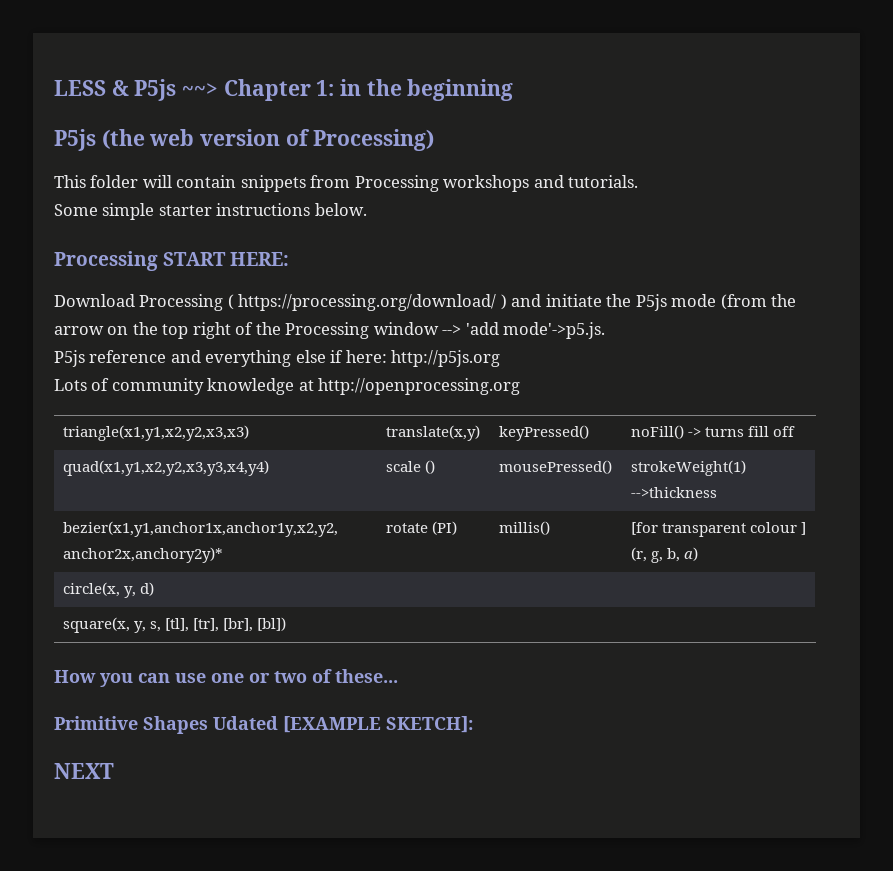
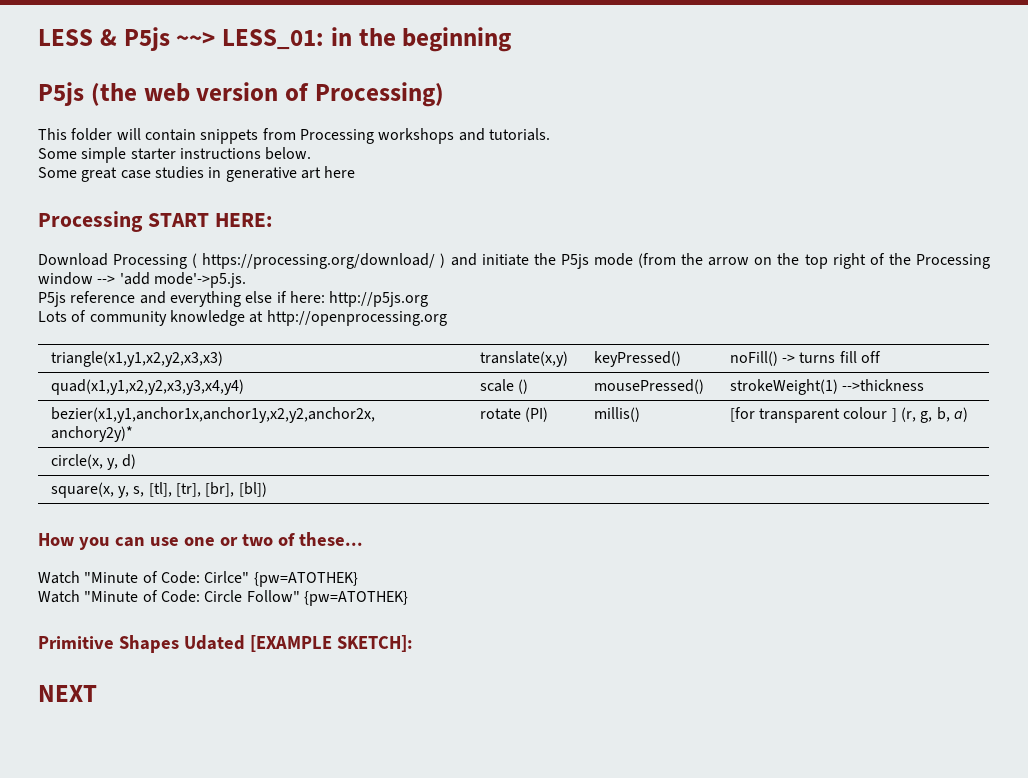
[223,79,335,101] Chapter 1: -> [222,29,324,50] LESS_01:
(367, 209) none -> [38,166,356,182] // Some great case studies in generative art here
(398, 676) none -> [38,571,358,587] [38,590,408,606] // Watch "Minute of Code: Cirlce" {pw=ATOTHEK} // Watch "Minute of Code: Circle Follow" {pw=ATOTHEK}

